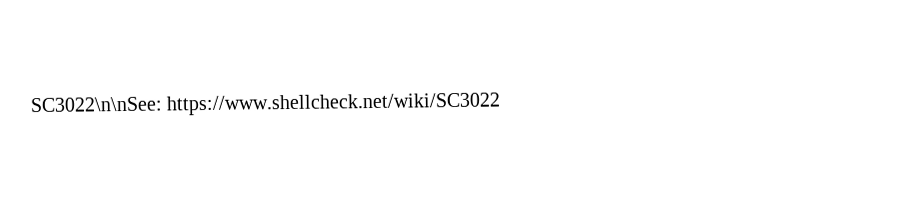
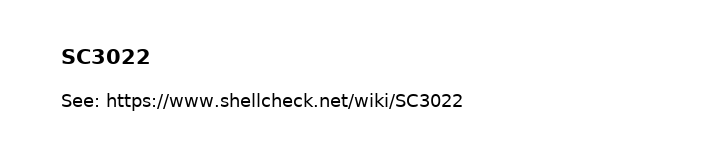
[30,96,162,113] SC3022\n\nSee: -> [61,49,151,64] [61,94,100,107] SC3022 // See:

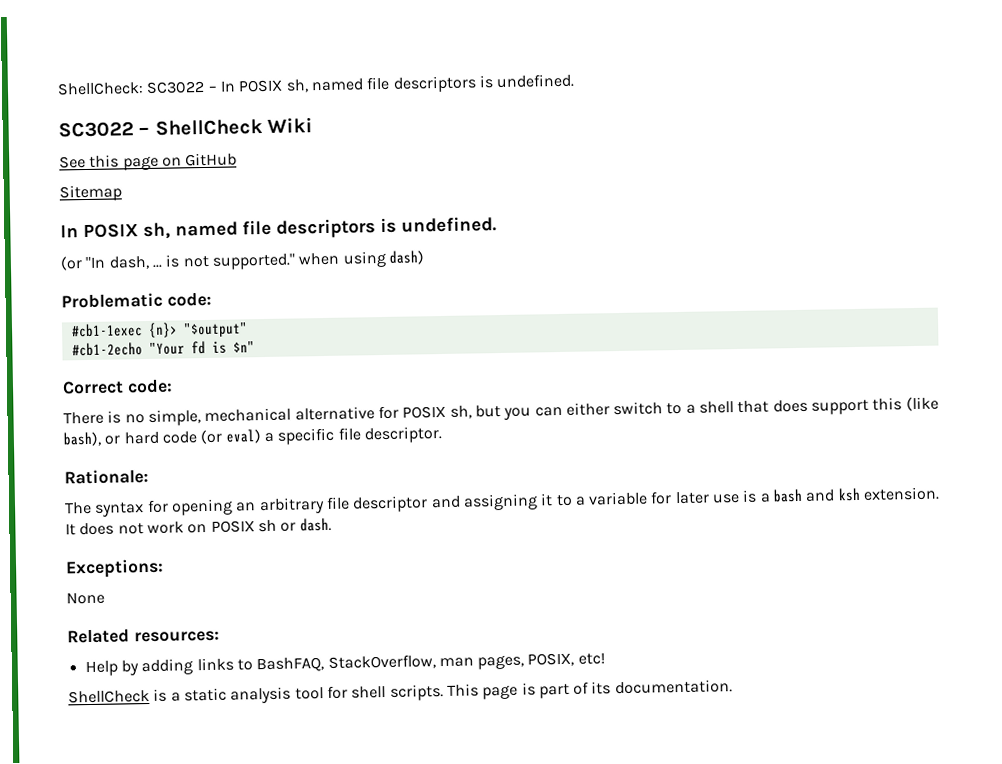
[61,49,151,64] [61,93,463,111] SC3022 // See: https://www.shellcheck.net/wiki/SC3022 -> [57,73,576,96] [58,117,314,138] [59,152,238,171] [59,184,122,202] [60,216,497,240] [60,250,424,271] [61,292,212,309] [70,322,248,338] [71,340,255,357] [62,379,173,395] [63,396,939,426] [63,426,443,447] [64,468,149,485] [64,486,941,517] [65,517,332,536] [65,558,164,579] [66,591,105,605] [67,629,220,644] [84,652,605,677] [68,679,733,704] ShellCheck: SC3022 – In POSIX sh, named file descriptors is undefined. // SC3022 – ShellCheck Wiki // See this page on GitHub // Sitemap // In POSIX sh, named file descriptors is undefined. // (or "In dash, ... is not supported." when using dash) // Problematic code: // #cb1-1exec {n}> "$output" // #cb1-2echo "Your fd is $n" // Correct code: // There is no simple, mechanical alternative for POSIX sh, but you can either switch to a shell that does support this (like bash), or hard code (or eval) a specific file descriptor. // Rationale: // The syntax for opening an arbitrary file descriptor and assigning it to a variable for later use is a bash and ksh extension. It does not work on POSIX sh or dash. // Exceptions: // None // Related resources: // Help by adding links to BashFAQ, StackOverflow, man pages, POSIX, etc! // ShellCheck is a static analysis tool for shell scripts. This page is part of its documentation.

